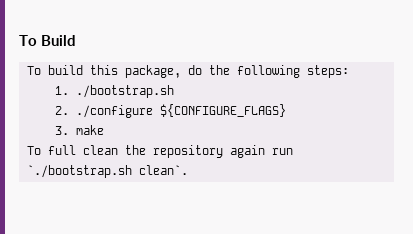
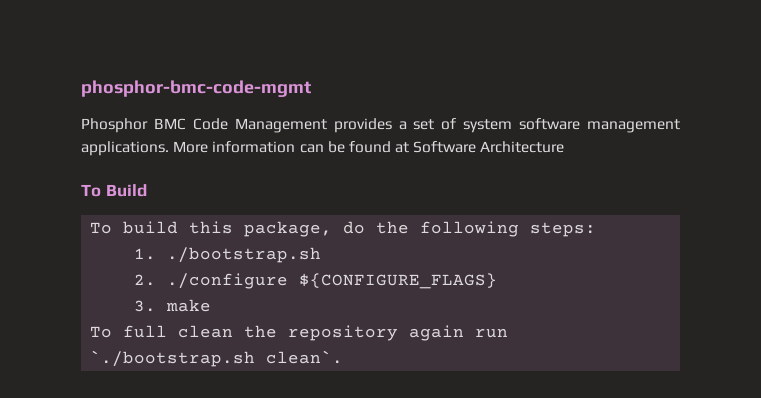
(19, 40) none -> [81,80,311,97] [81,118,680,133] [81,141,565,156] phosphor-bmc-code-mgmt // Phosphor BMC Code Management provides a set of system software management applications. More information can be found at Software Architecture //

